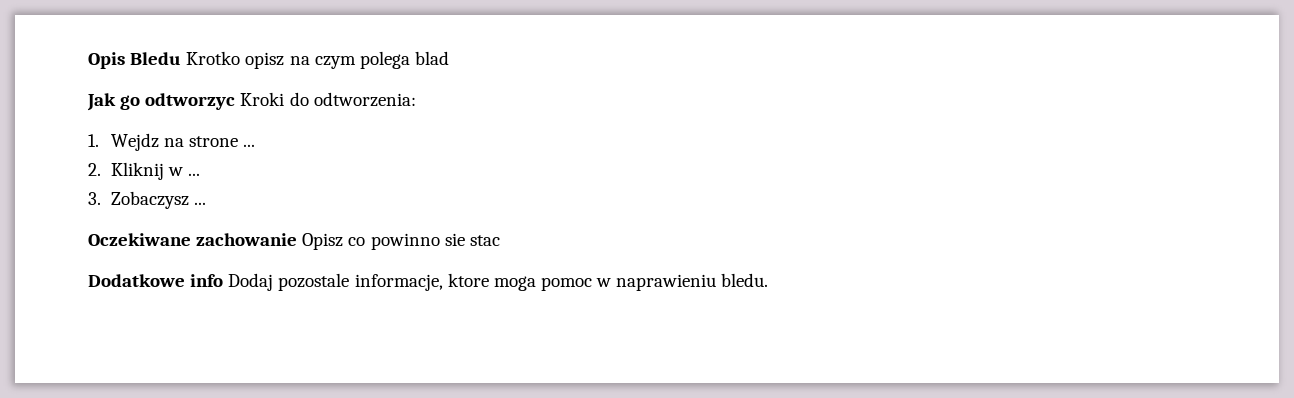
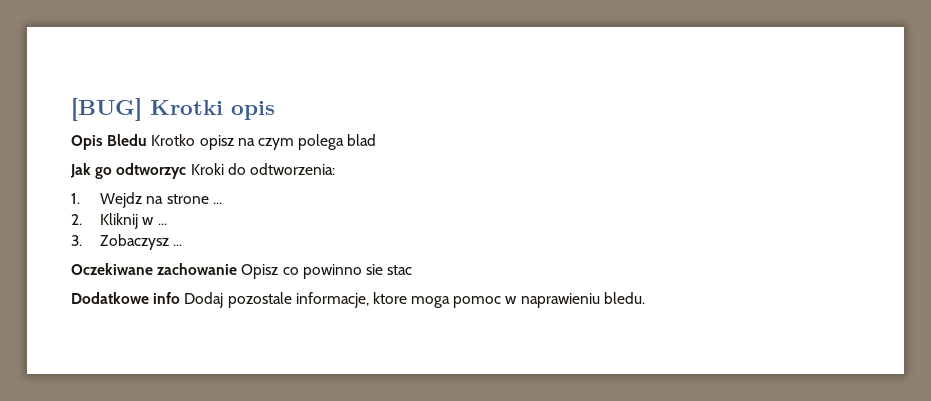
(88, 60) none -> [71,98,275,121] [BUG] Krotki opis //

